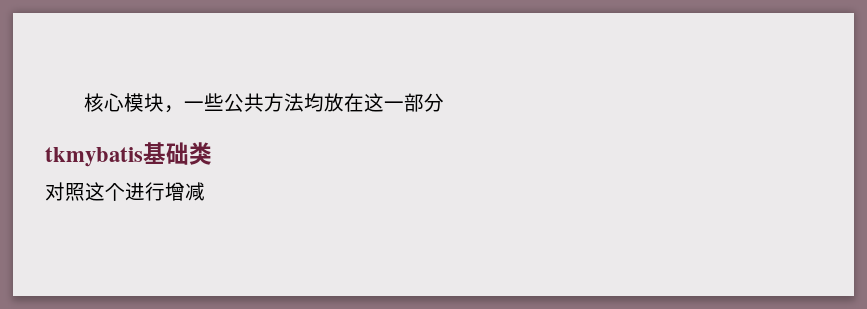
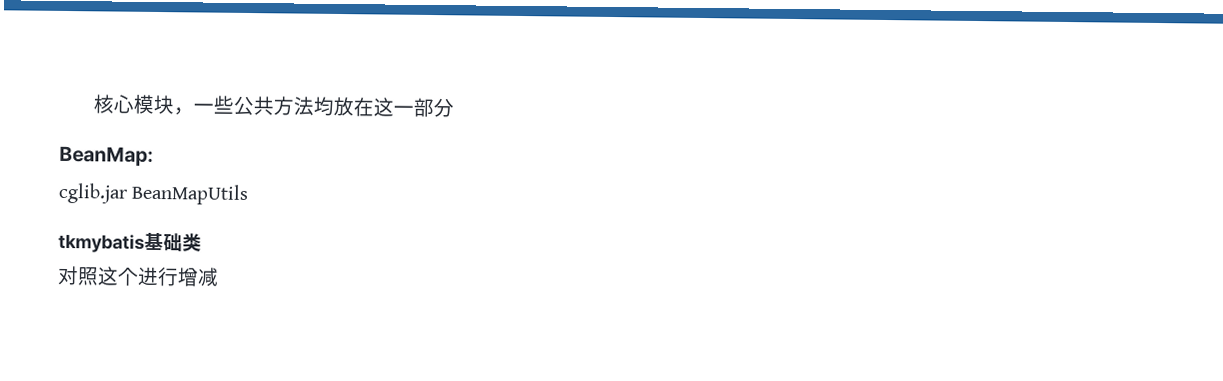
(445, 102) none -> [59,145,154,166] [58,182,250,206] // BeanMap: // cglib.jar BeanMapUtils

